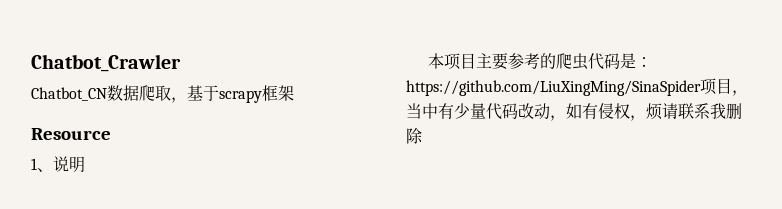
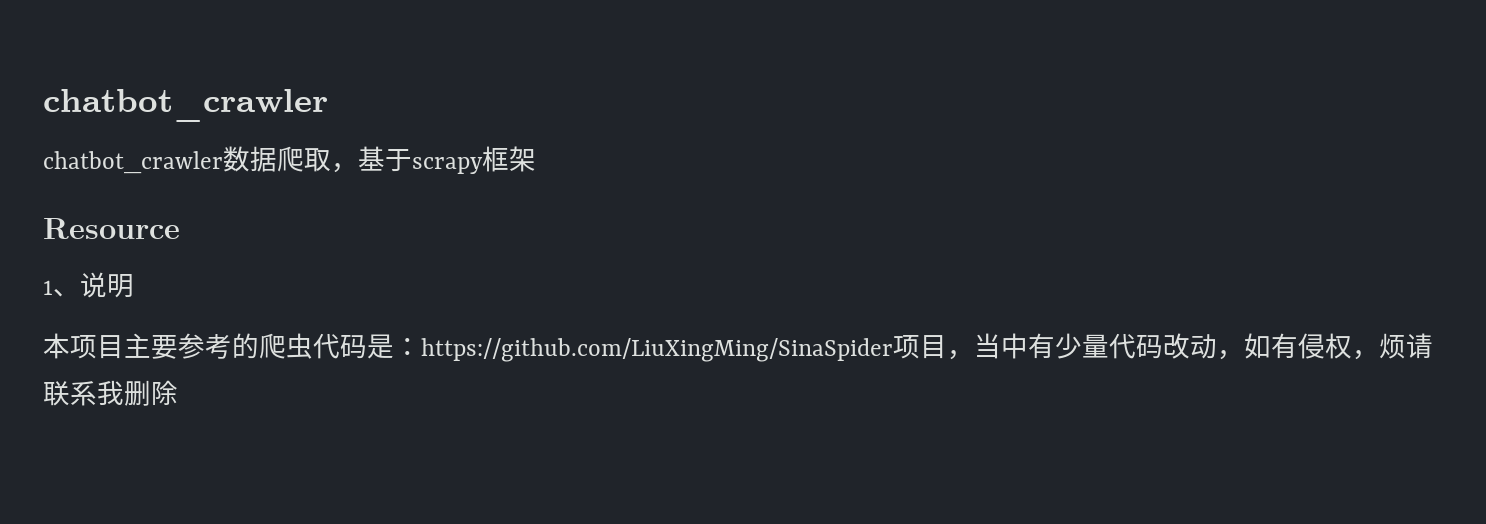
[31,54,181,72] [31,87,107,101] Chatbot_Crawler // Chatbot_CN -> [43,89,328,122] [43,151,223,174] chatbot_crawler // chatbot_crawler

